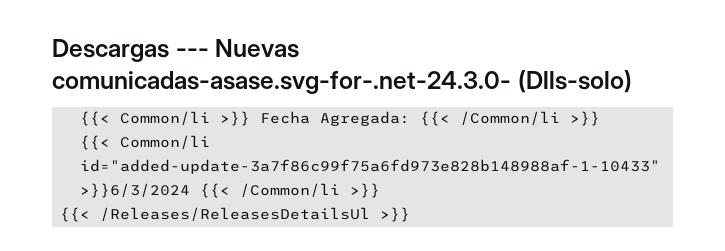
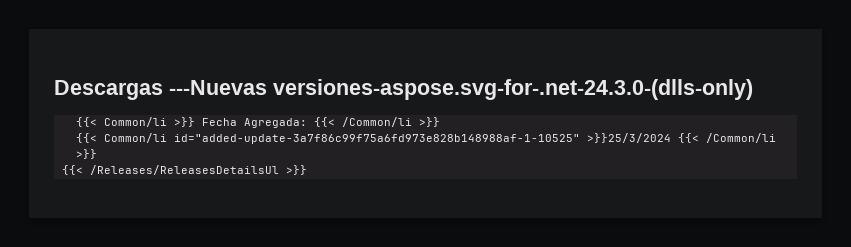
[175,39,300,58] [52,70,632,94] --- Nuevas comunicadas-asase.svg-for-.net-24.3.0- (Dlls-solo) -> [169,79,753,100] ---Nuevas versiones-aspose.svg-for-.net-24.3.0-(dlls-only)
[80,159,661,174] [80,183,191,198] id="added-update-3a7f86c99f75a6fd973e828b148988af-1-10433" >}}6/3/2024 -> [173,133,671,144] id="added-update-3a7f86c99f75a6fd973e828b148988af-1-10525" >}}25/3/2024

